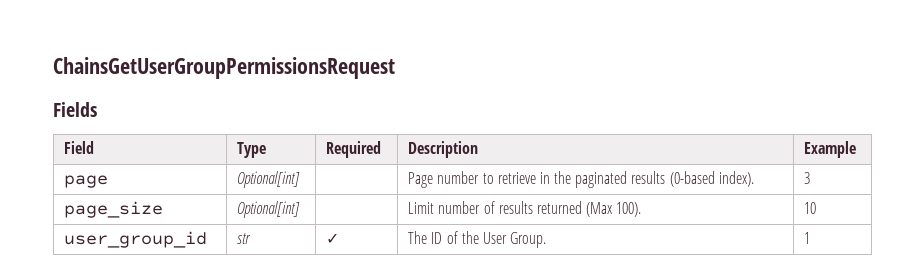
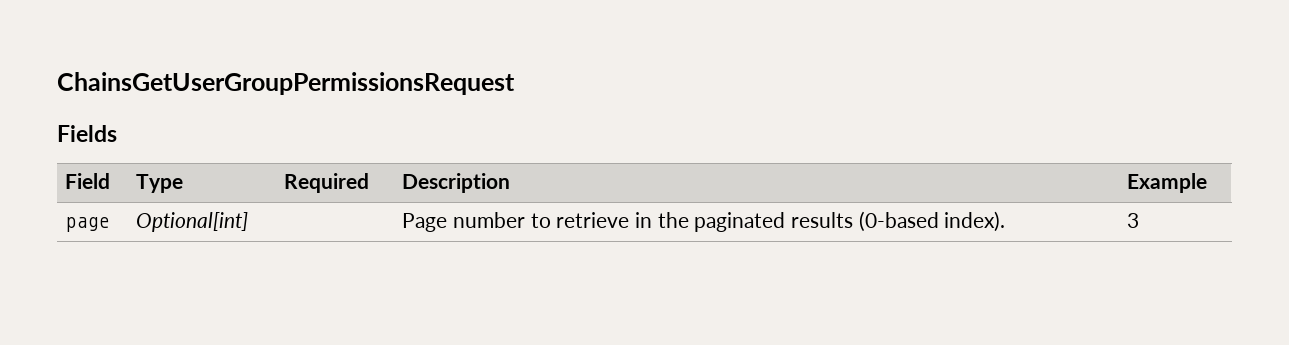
[64,201,164,218] [237,201,301,218] [408,201,642,217] [804,202,817,214] [64,231,208,248] [237,233,252,244] [326,233,340,244] [408,231,547,248] [804,232,811,244] // page_size | Optional[int] | | Limit number of results returned (Max 100). | 10 // user_group_id | str | ✓ | The ID of the User Group. | 1 -> (1140, 220) none

